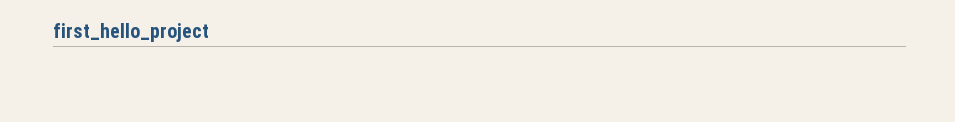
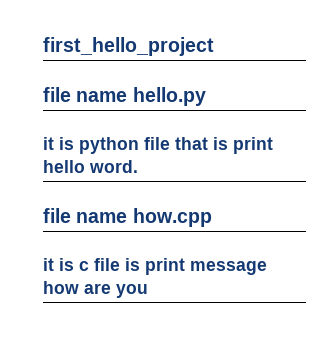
(209, 32) none -> [43,87,206,106] [43,137,273,154] [43,160,138,173] [43,208,212,227] [43,258,267,275] [43,281,148,298] // file name hello.py // it is python file that is print hello word. // file name how.cpp // it is c file is print message how are you

